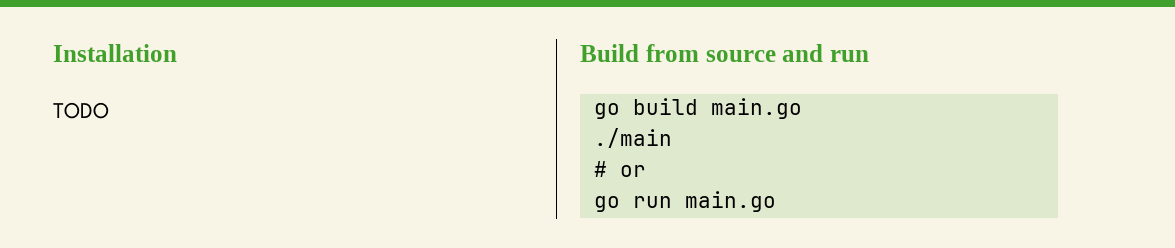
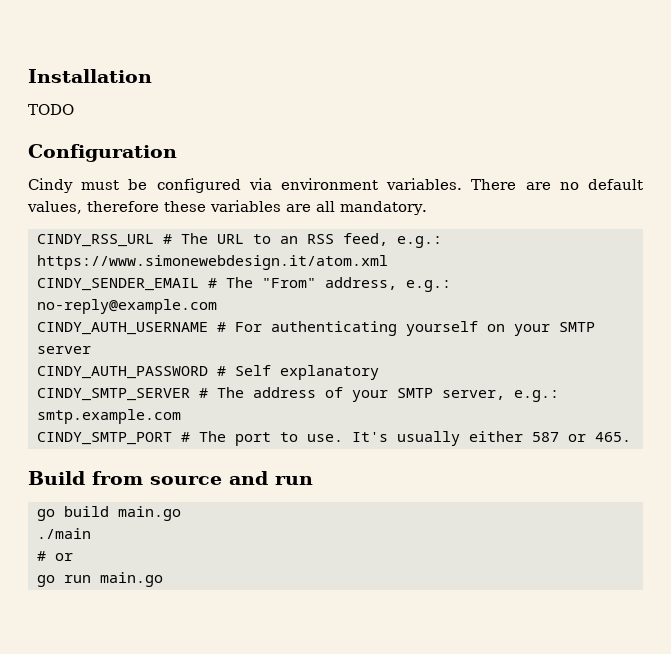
(109, 110) none -> [28,144,177,162] [28,178,643,193] [27,200,427,215] [37,233,442,248] [37,255,388,270] [37,277,451,292] [37,299,217,314] [37,321,595,336] [37,346,91,354] [37,365,379,380] [37,387,559,402] [37,409,181,424] [37,431,631,446] // Configuration // Cindy must be configured via environment variables. There are no default values, therefore these variables are all mandatory. // CINDY_RSS_URL # The URL to an RSS feed, e.g.: https://www.simonewebdesign.it/atom.xml // CINDY_SENDER_EMAIL # The "From" address, e.g.: no-reply@example.com // CINDY_AUTH_USERNAME # For authenticating yourself on your SMTP server // CINDY_AUTH_PASSWORD # Self explanatory // CINDY_SMTP_SERVER # The address of your SMTP server, e.g.: smtp.example.com // CINDY_SMTP_PORT # The port to use. It's usually either 587 or 465.

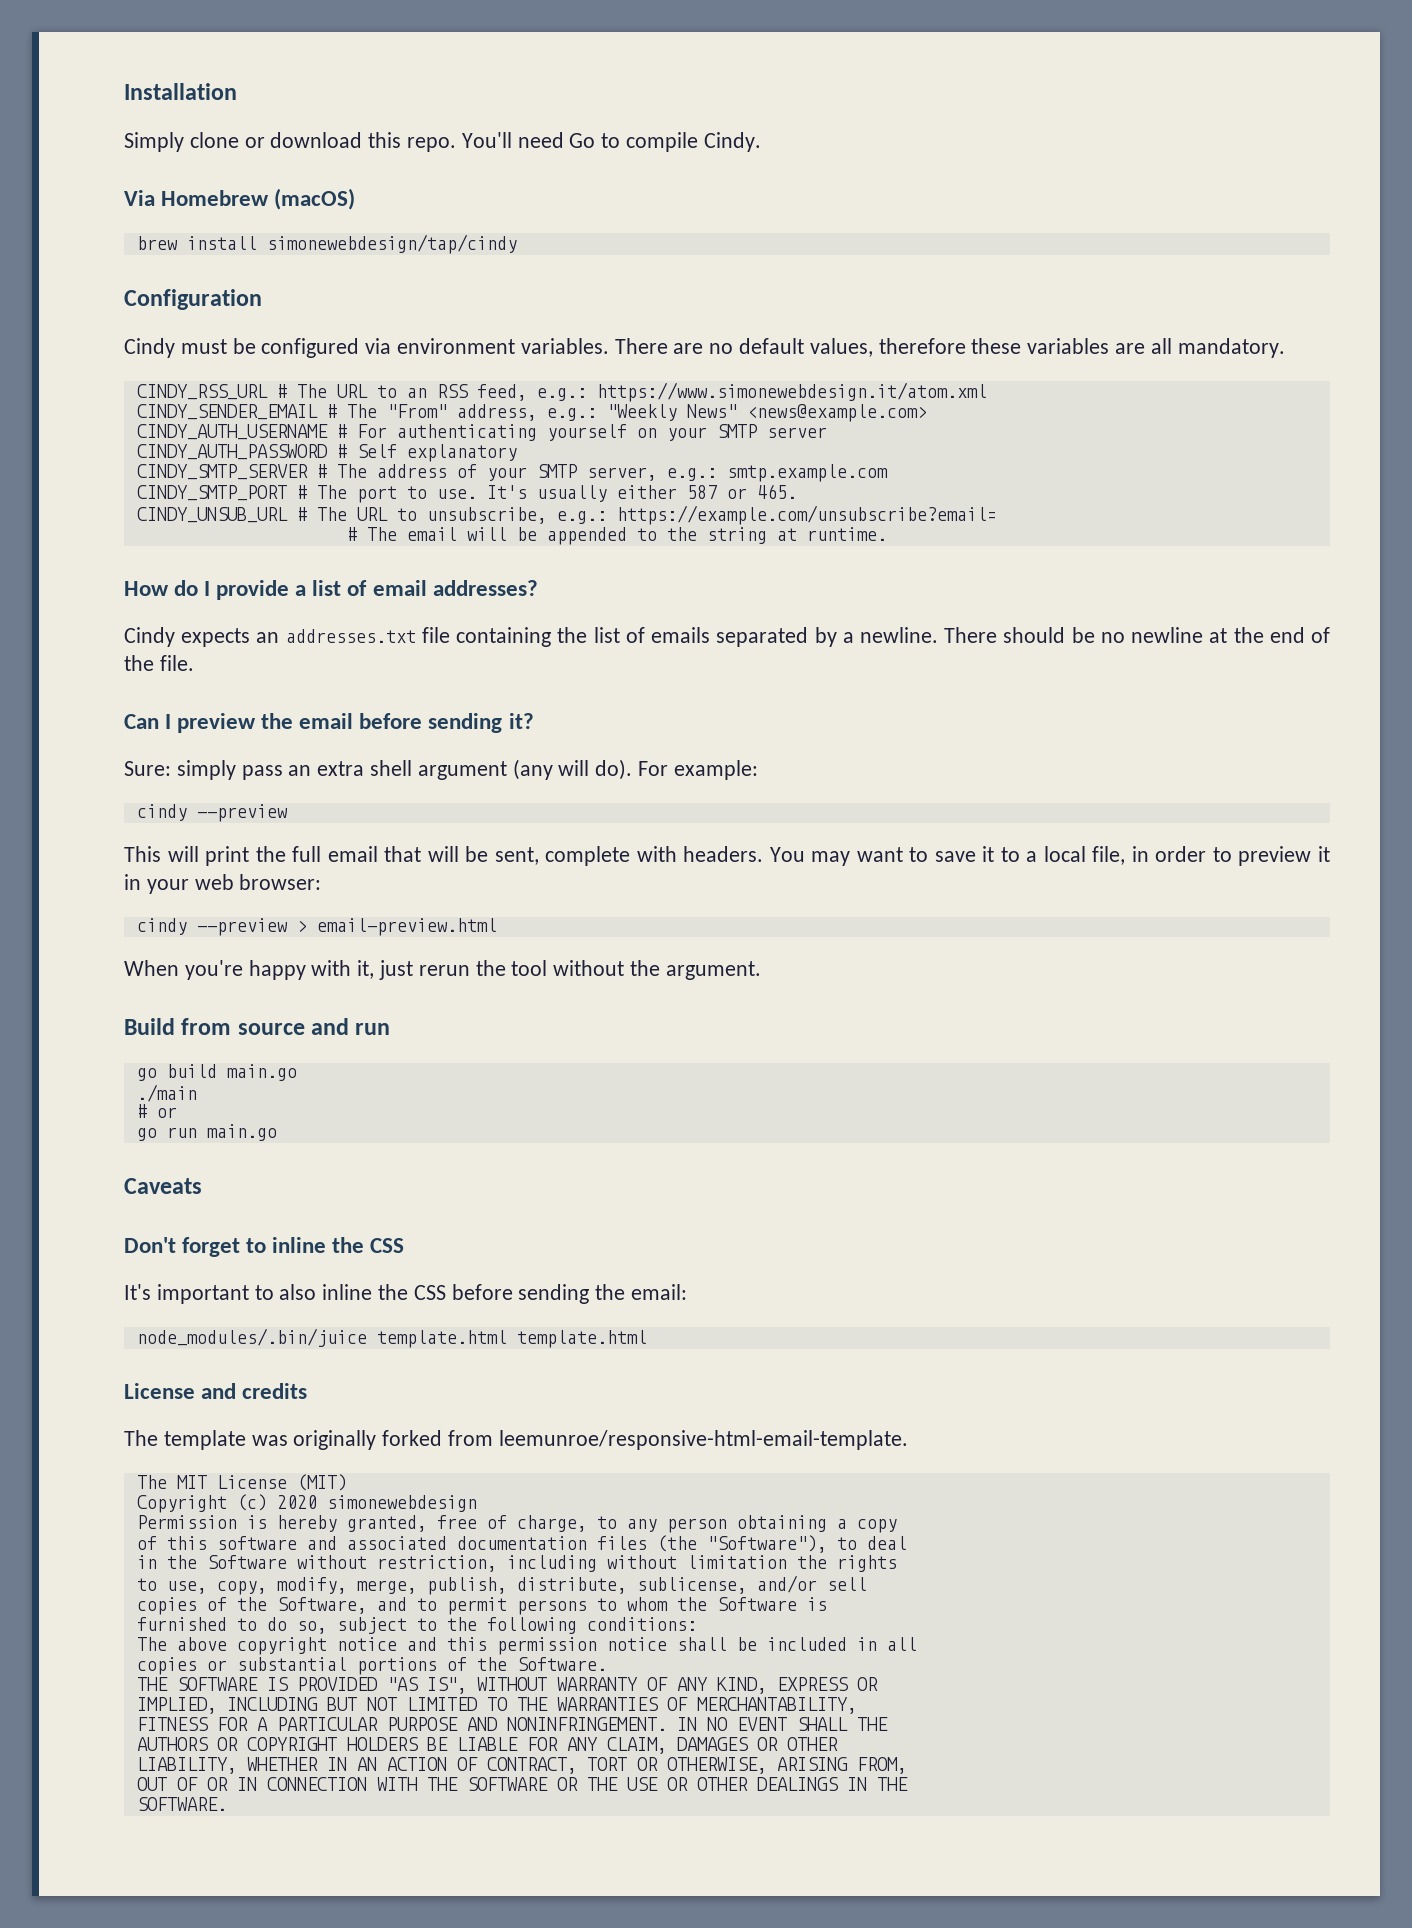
[28,104,74,115] TODO -> [124,132,761,152] [124,188,356,210] [136,234,517,254] Simply clone or download this repo. You'll need Go to compile Cindy. // Via Homebrew (macOS) // brew install simonewebdesign/tap/cindy
[37,299,217,314] no-reply@example.com -> [606,404,927,422] "Weekly News" <news@example.com>
(631, 437) none -> [136,505,997,525] [346,527,887,545] [124,580,538,600] [124,627,1331,647] [124,655,194,671] [124,713,534,733] [124,759,758,780] [136,804,288,822] [124,846,1330,866] [124,874,322,894] [136,918,497,936] [124,960,761,980] // CINDY_UNSUB_URL # The URL to unsubscribe, e.g.: https://example.com/unsubscribe?email= // # The email will be appended to the string at runtime. // How do I provide a list of email addresses? // Cindy expects an addresses.txt file containing the list of emails separated by a newline. There should be no newline at the end of the file. // Can I preview the email before sending it? // Sure: simply pass an extra shell argument (any will do). For example: // cindy --preview // This will print the full email that will be sent, complete with headers. You may want to save it to a local file, in order to preview it in your web browser: // cindy --preview > email-preview.html // When you're happy with it, just rerun the tool without the argument.
(163, 579) none -> [124,1178,202,1194] [124,1237,405,1257] [124,1284,688,1304] [136,1328,647,1348] [124,1383,308,1399] [124,1430,908,1450] [136,1474,347,1491] [136,1494,477,1513] [136,1515,897,1533] [136,1535,907,1553] [136,1555,897,1572] [136,1575,867,1595] [136,1597,827,1615] [136,1617,697,1634] [136,1637,917,1655] [136,1657,607,1675] [136,1677,878,1694] [136,1697,857,1714] [136,1717,888,1731] [136,1737,838,1754] [136,1757,907,1774] [136,1777,908,1791] [136,1797,227,1811] // Caveats // Don't forget to inline the CSS // It's important to also inline the CSS before sending the email: // node_modules/.bin/juice template.html template.html // License and credits // The template was originally forked from leemunroe/responsive-html-email-template. // The MIT License (MIT) // Copyright (c) 2020 simonewebdesign // Permission is hereby granted, free of charge, to any person obtaining a copy // of this software and associated documentation files (the "Software"), to deal // in the Software without restriction, including without limitation the rights // to use, copy, modify, merge, publish, distribute, sublicense, and/or sell // copies of the Software, and to permit persons to whom the Software is // furnished to do so, subject to the following conditions: // The above copyright notice and this permission notice shall be included in all // copies or substantial portions of the Software. // THE SOFTWARE IS PROVIDED "AS IS", WITHOUT WARRANTY OF ANY KIND, EXPRESS OR // IMPLIED, INCLUDING BUT NOT LIMITED TO THE WARRANTIES OF MERCHANTABILITY, // FITNESS FOR A PARTICULAR PURPOSE AND NONINFRINGEMENT. IN NO EVENT SHALL THE // AUTHORS OR COPYRIGHT HOLDERS BE LIABLE FOR ANY CLAIM, DAMAGES OR OTHER // LIABILITY, WHETHER IN AN ACTION OF CONTRACT, TORT OR OTHERWISE, ARISING FROM, // OUT OF OR IN CONNECTION WITH THE SOFTWARE OR THE USE OR OTHER DEALINGS IN THE // SOFTWARE.

